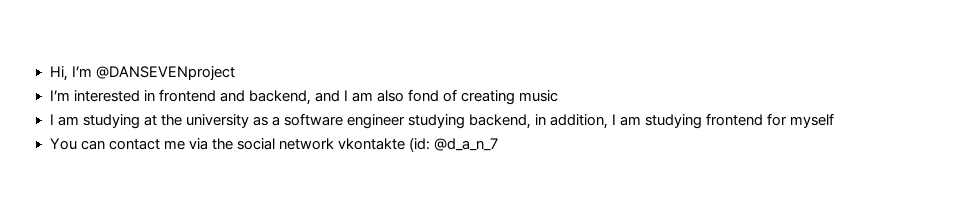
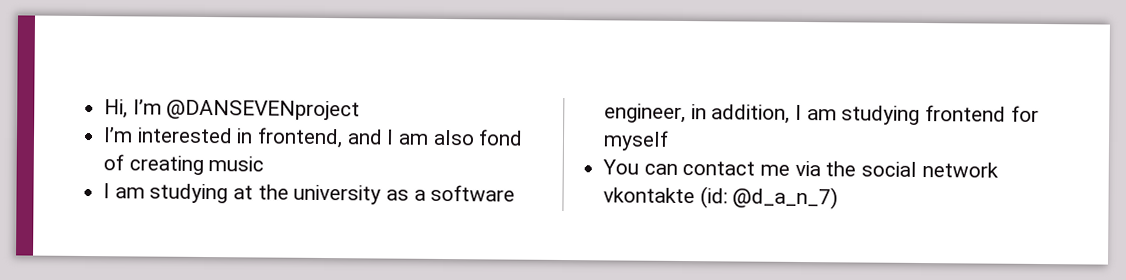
[158,89,311,105] frontend and backend, -> [257,127,344,149] frontend,
[346,114,532,129] engineer studying backend, -> [604,103,687,124] engineer,
[434,138,499,151] @d_a_n_7 -> [732,186,839,210] @d_a_n_7)

